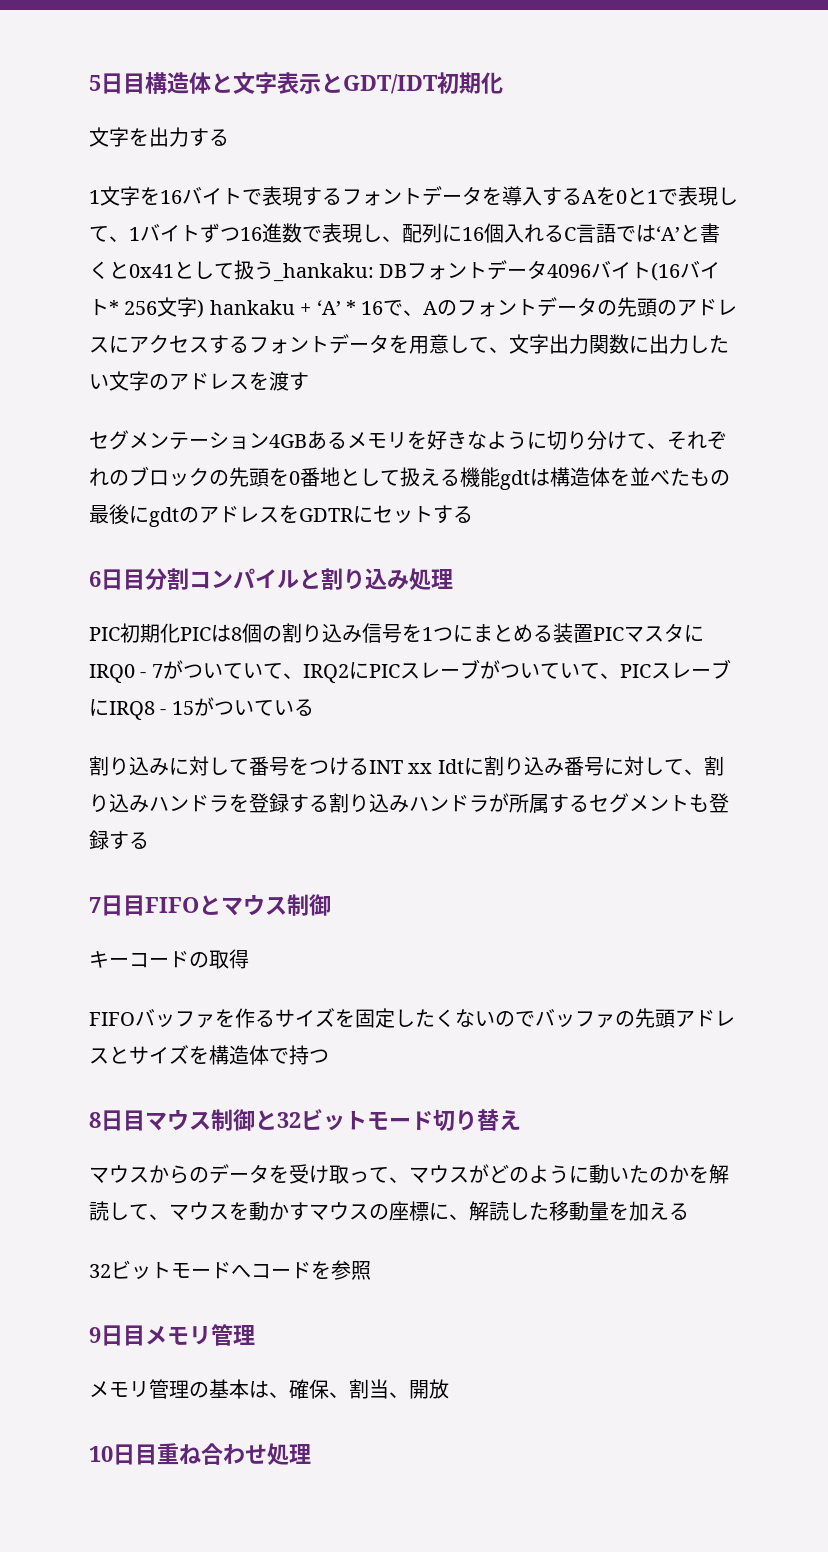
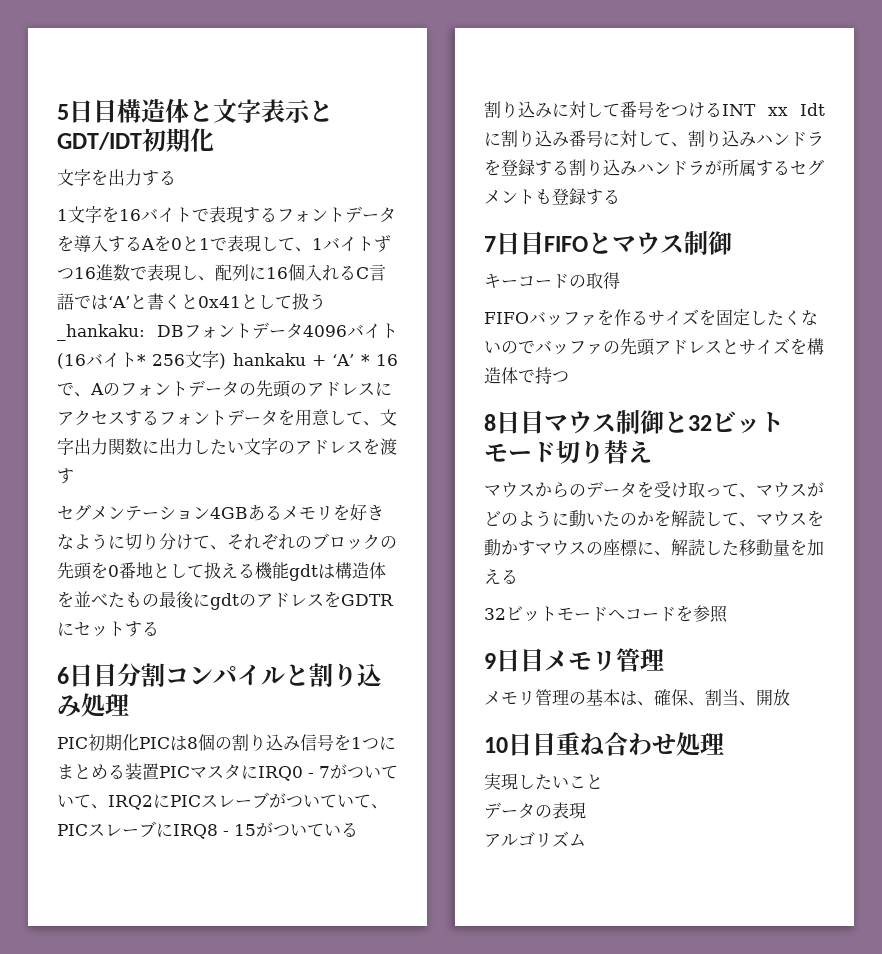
(311, 1454) none -> [484,773,603,790] [484,802,586,819] [484,831,586,848] // 実現したいこと // データの表現 // アルゴリズム

